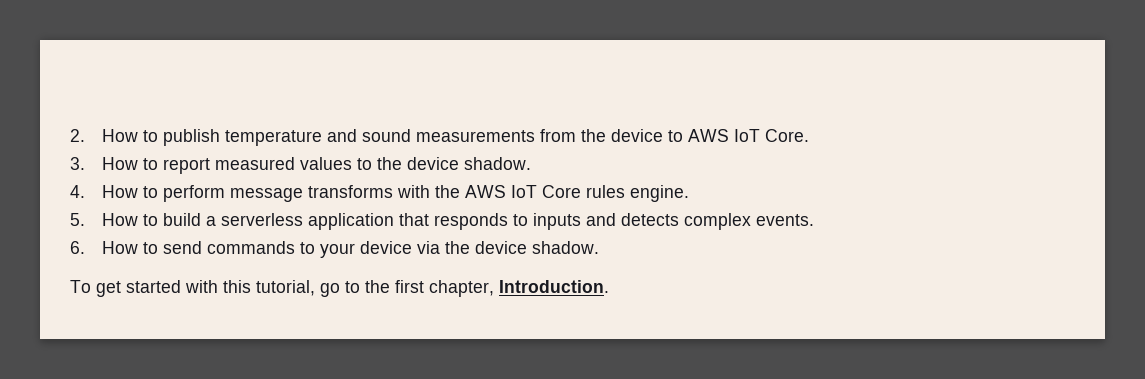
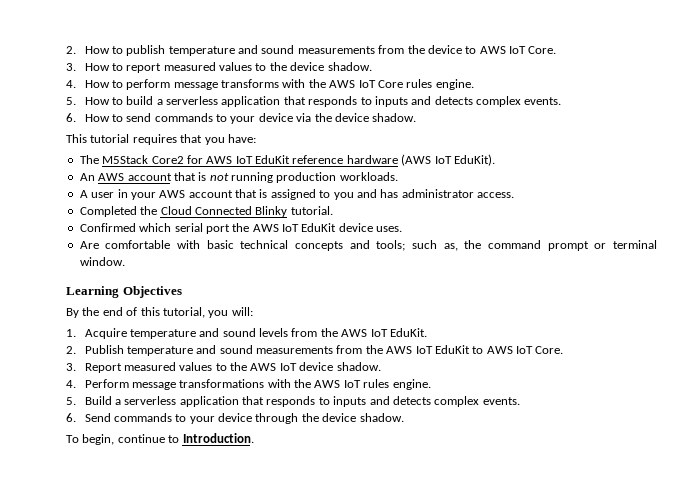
[70,280,494,297] To get started with this tutorial, go to the first chapter, -> [66,134,256,145] [79,154,495,166] [79,172,398,183] [79,189,514,200] [79,206,333,217] [79,223,403,234] [79,240,657,251] [79,257,125,266] [66,286,182,298] [66,307,253,318] [66,328,427,339] [66,345,564,356] [66,362,381,373] [66,379,431,390] [66,396,520,407] [66,413,404,424] [66,434,180,445] This tutorial requires that you have: // The M5Stack Core2 for AWS IoT EduKit reference hardware (AWS IoT EduKit). // An AWS account that is not running production workloads. // A user in your AWS account that is assigned to you and has administrator access. // Completed the Cloud Connected Blinky tutorial. // Confirmed which serial port the AWS IoT EduKit device uses. // Are comfortable with basic technical concepts and tools; such as, the command prompt or terminal window. // Learning Objectives // By the end of this tutorial, you will: // 1. Acquire temperature and sound levels from the AWS IoT EduKit. // 2. Publish temperature and sound measurements from the AWS IoT EduKit to AWS IoT Core. // 3. Report measured values to the AWS IoT device shadow. // 4. Perform message transformations with the AWS IoT rules engine. // 5. Build a serverless application that responds to inputs and detects complex events. // 6. Send commands to your device through the device shadow. // To begin, continue to

